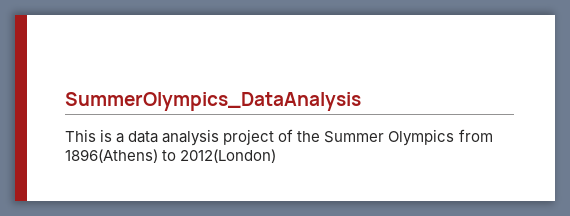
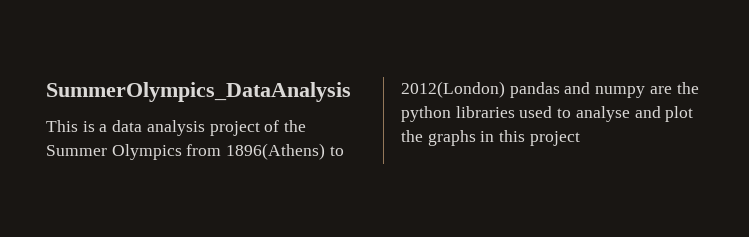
(277, 156) none -> [509,82,699,98] [401,106,694,122] [401,130,580,146] pandas and numpy are the python libraries used to analyse and plot the graphs in this project

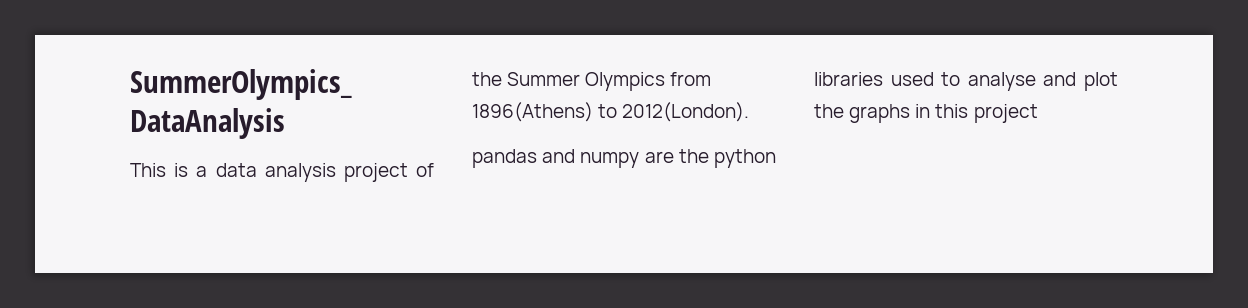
[401,81,505,98] 2012(London) -> [622,102,750,122] 2012(London). //

